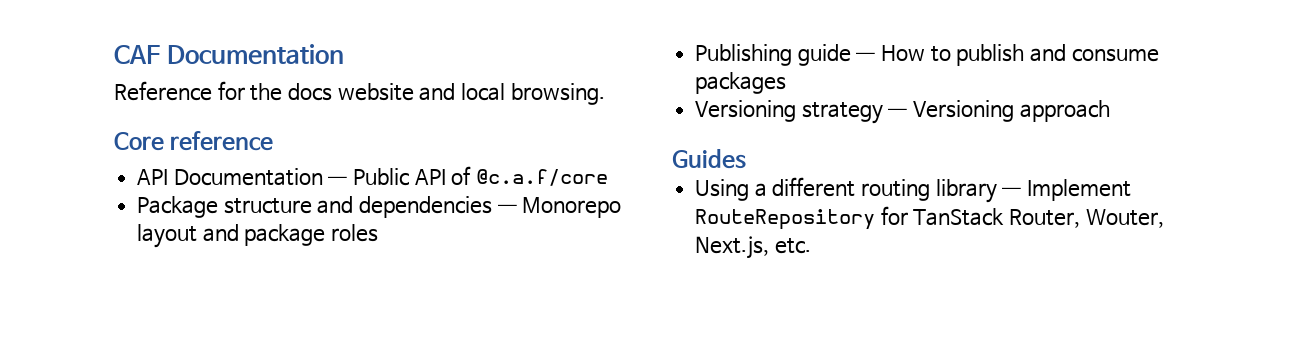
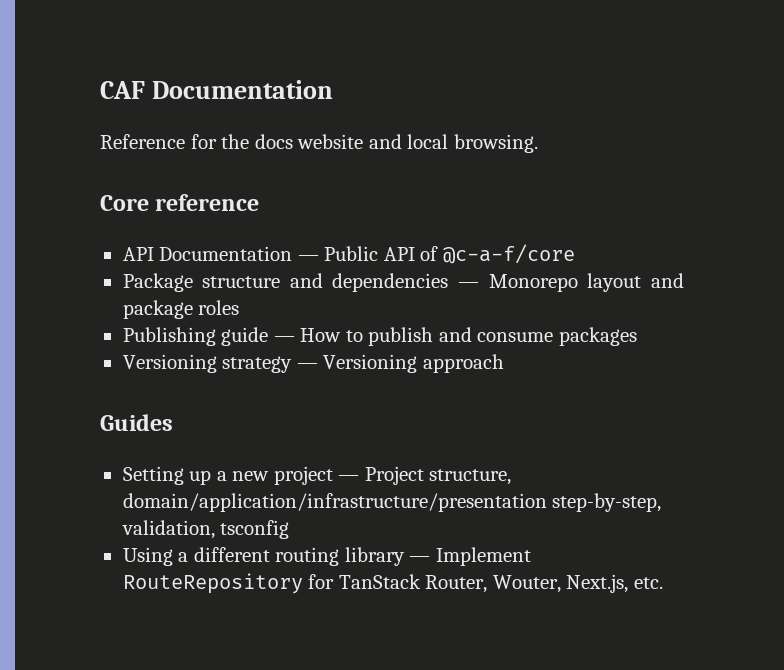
[476,169,609,186] @c.a.f/core -> [442,244,575,264] @c-a-f/core
(746, 159) none -> [122,466,512,485] [122,493,662,512] [121,520,290,539] // Setting up a new project — Project structure, domain/application/infrastructure/presentation step-by-step, validation, tsconfig

